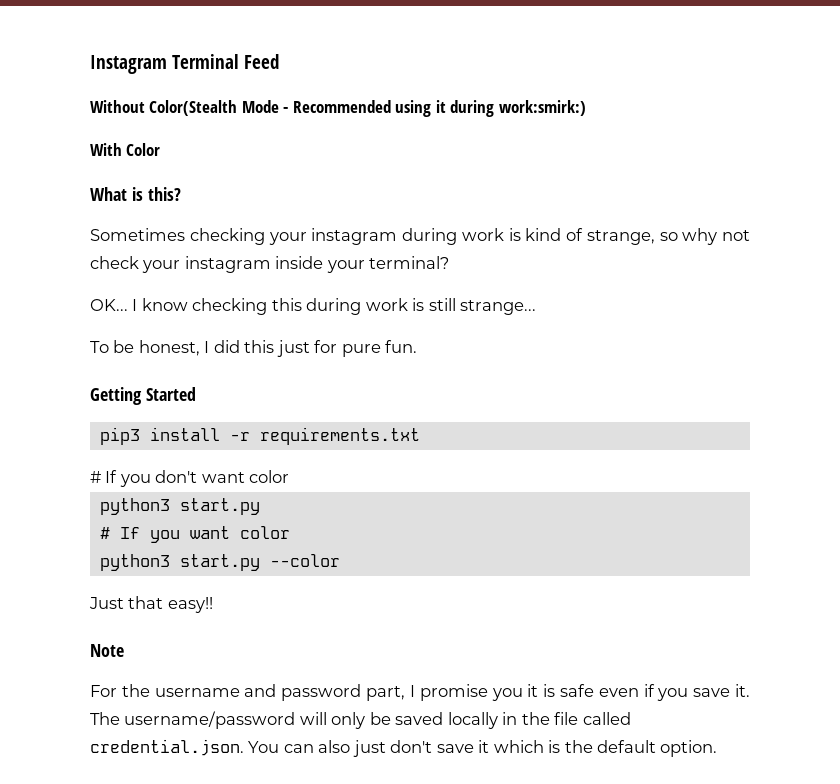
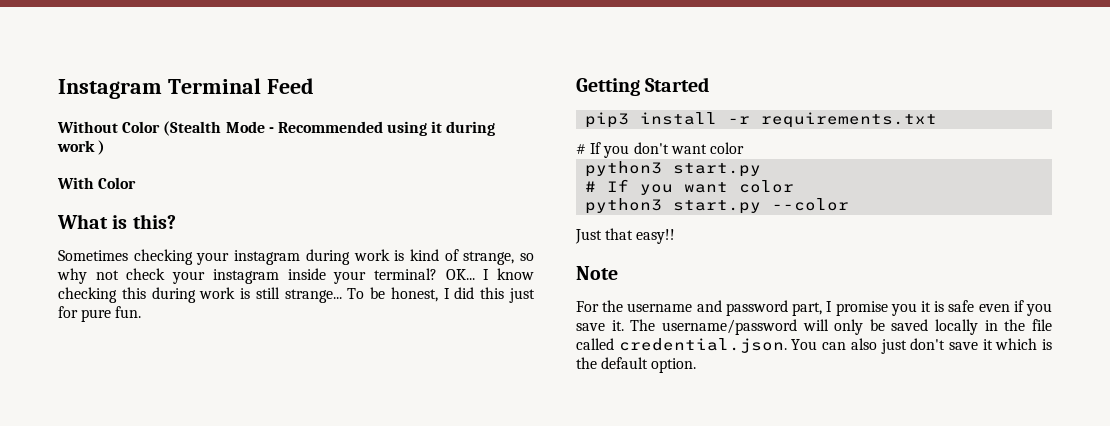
[149,100,238,116] Color(Stealth -> [122,121,222,136] Color (Stealth
[498,100,586,116] work:smirk:) -> [57,140,106,155] work )
(450, 262) // -> (437, 274) none
(537, 307) // -> (342, 296) none

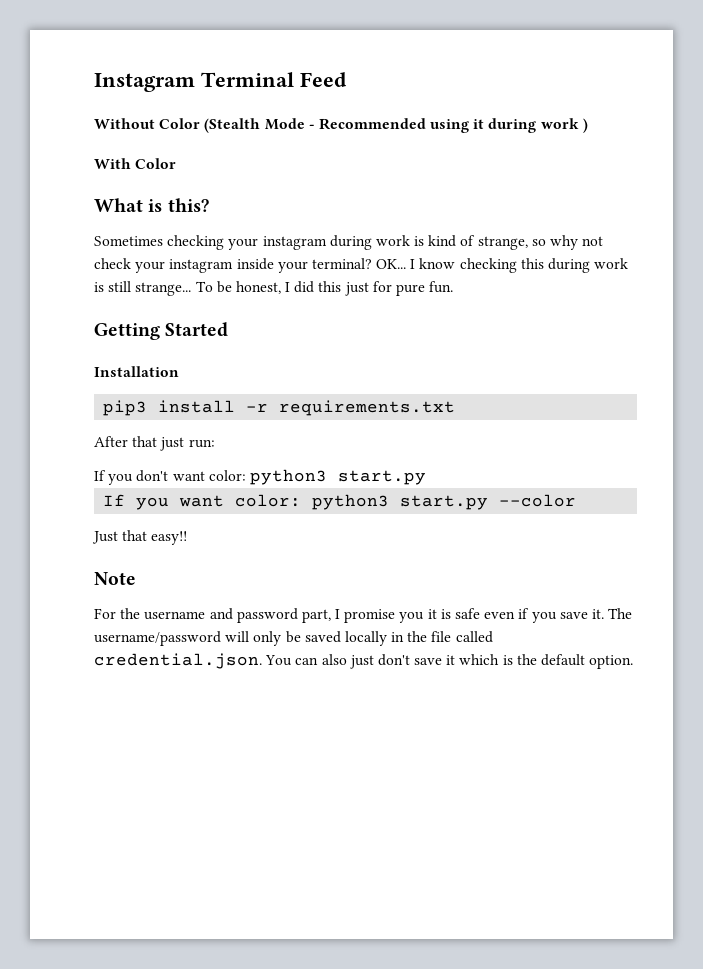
(710, 84) none -> [94,366,179,377] // Installation
[576,144,586,154] # -> [94,436,215,451] After that just run: //
[709,142,744,154] color // -> [208,470,246,481] color:
[585,181,597,192] # -> (426, 477) none
[739,180,795,193] color // -> [235,494,302,507] color:

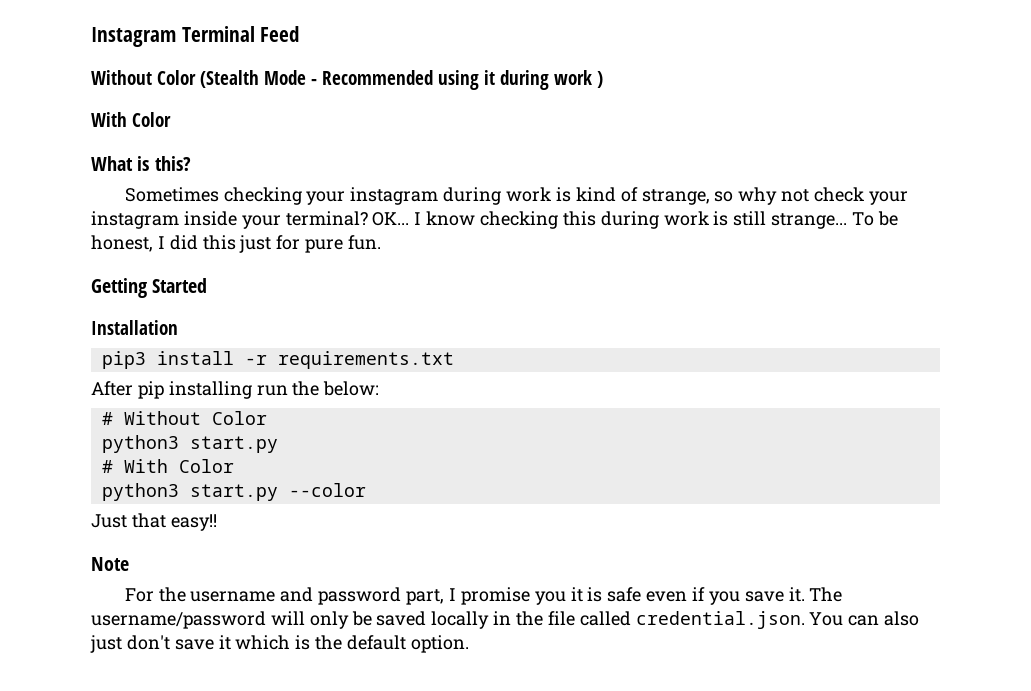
[132,436,215,451] [94,469,426,485] [103,494,302,510] that just run: // If you don't want color: python3 start.py // If you want color: -> [137,381,380,399] [101,411,267,425] [101,435,278,453] [101,459,234,473] pip installing run the below: // # Without Color // python3 start.py // # With Color //

